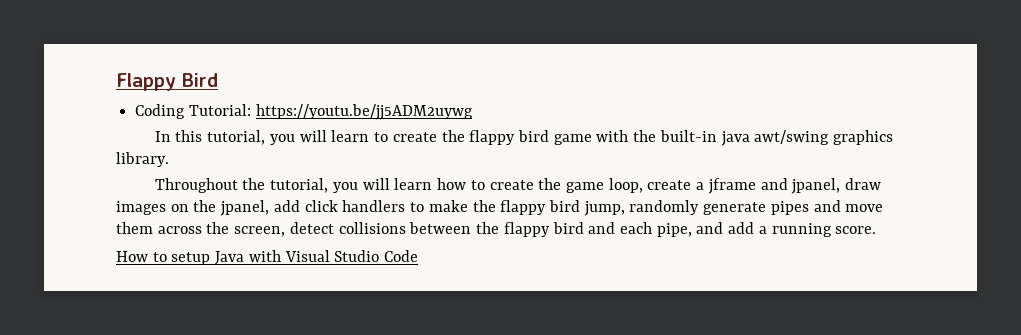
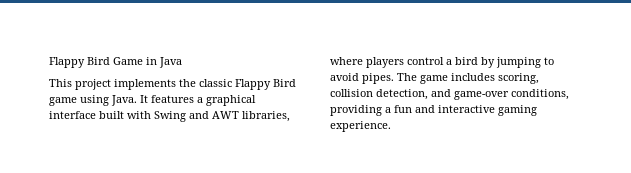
[116,73,218,91] [135,104,473,120] [154,130,894,146] [116,152,169,167] [154,178,882,194] [116,200,884,216] [116,222,877,237] [116,250,419,265] Flappy Bird // Coding Tutorial: https://youtu.be/jj5ADM2uywg // In this tutorial, you will learn to create the flappy bird game with the built-in java awt/swing graphics library. // Throughout the tutorial, you will learn how to create the game loop, create a jframe and jpanel, draw images on the jpanel, add click handlers to make the flappy bird jump, randomly generate pipes and move them across the screen, detect collisions between the flappy bird and each pipe, and add a running score. // How to setup Java with Visual Studio Code -> [49,57,182,68] [49,79,296,90] [49,95,256,106] [49,111,290,122] [330,57,554,68] [330,73,539,84] [330,89,569,100] [330,105,537,116] [330,121,391,132] Flappy Bird Game in Java // This project implements the classic Flappy Bird game using Java. It features a graphical interface built with Swing and AWT libraries, where players control a bird by jumping to avoid pipes. The game includes scoring, collision detection, and game-over conditions, providing a fun and interactive gaming experience.

